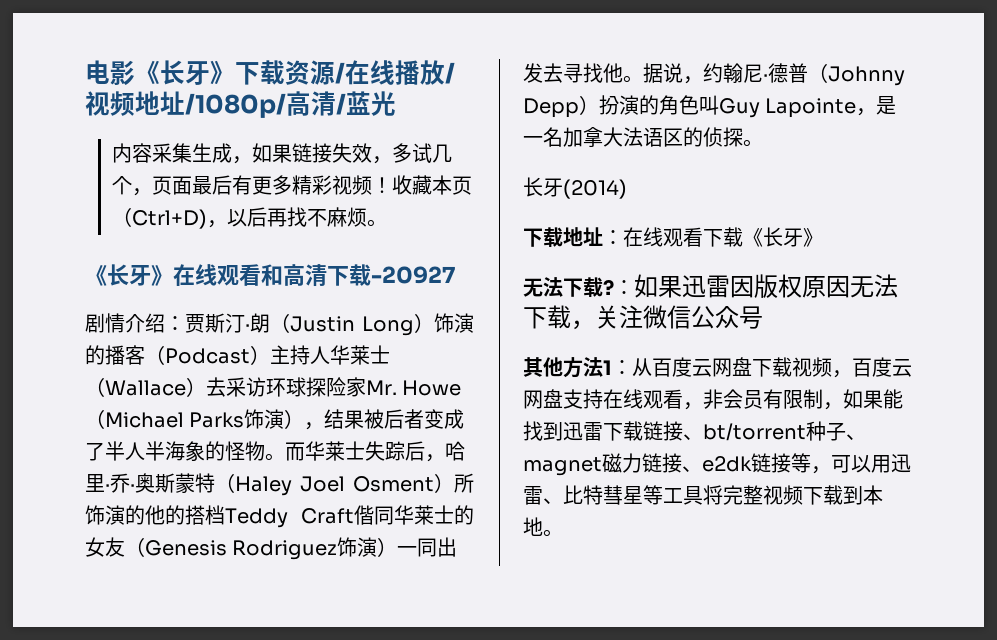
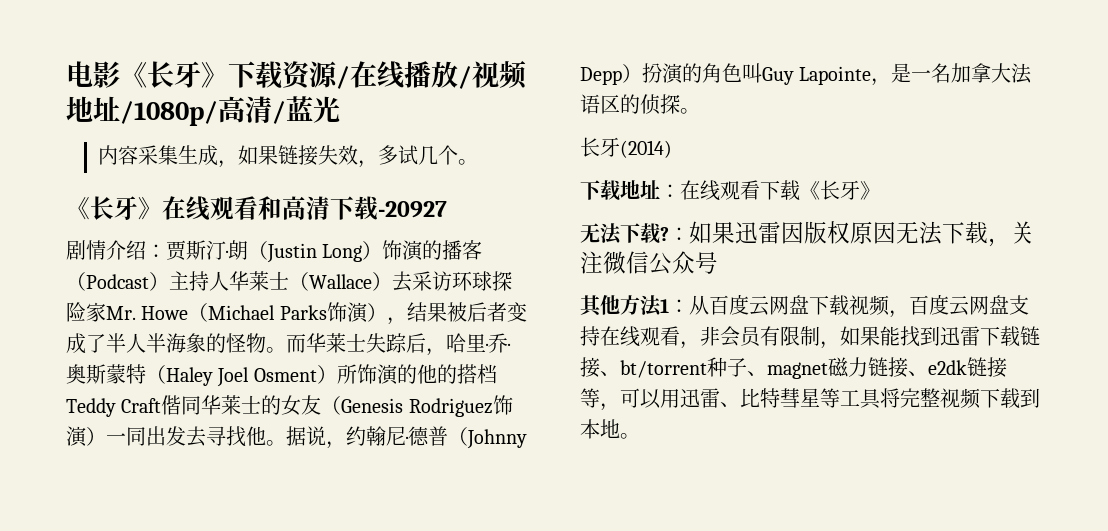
[132,175,473,196] [112,207,368,229] ，页面最后有更多精彩视频！收藏本页（Ctrl+D)，以后再找不麻烦 -> (459, 155) none

